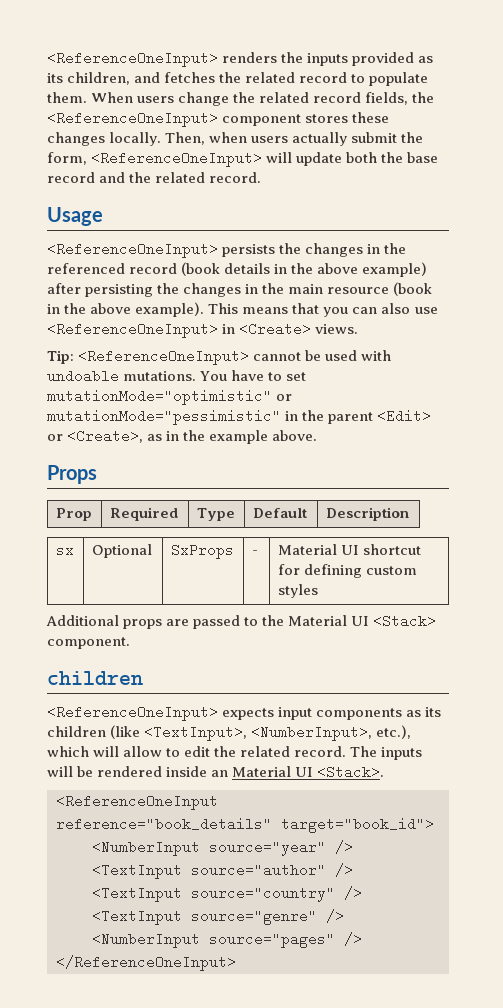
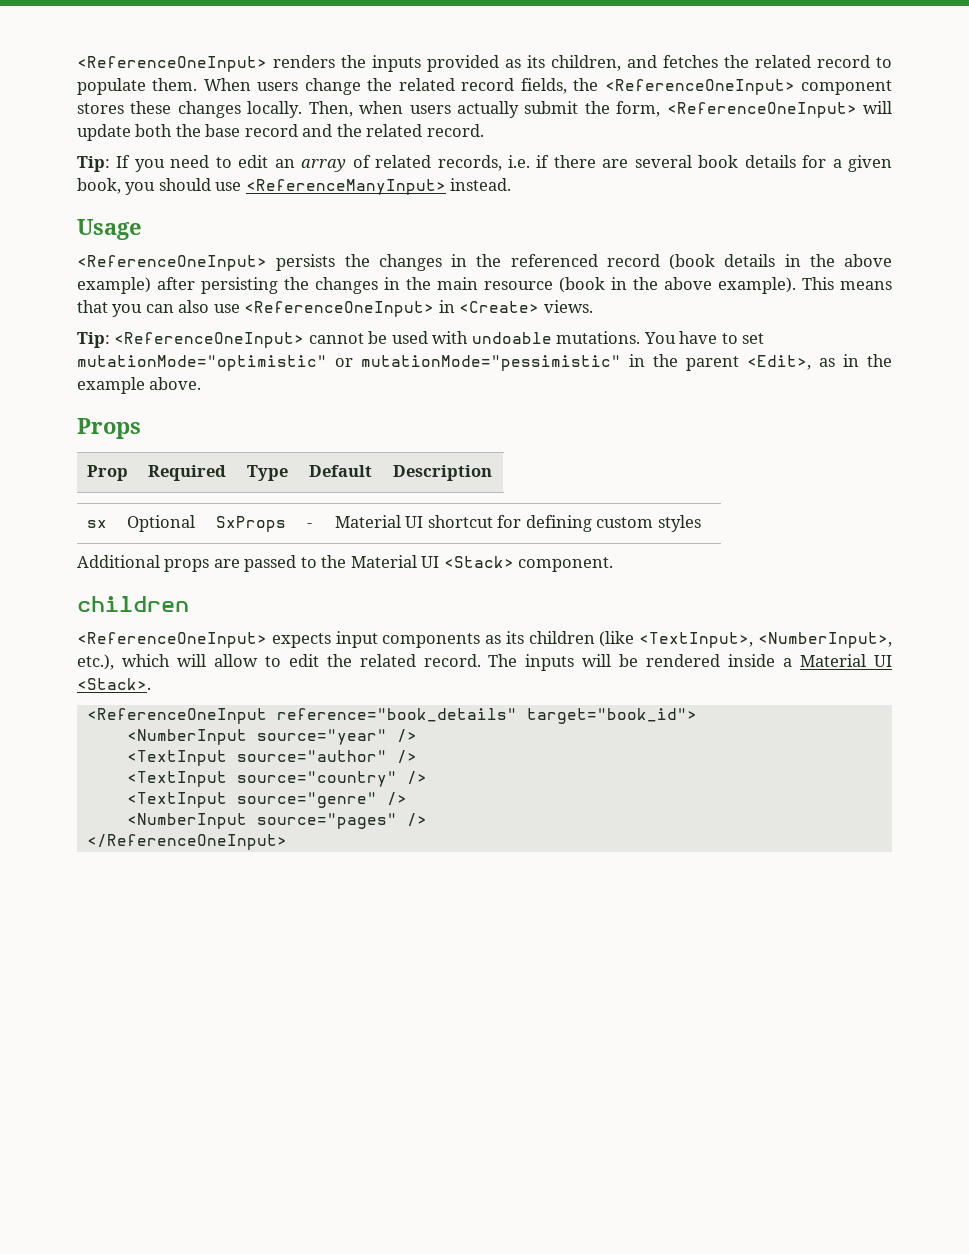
(262, 177) none -> [77,155,893,172] [77,178,512,195] // Tip: If you need to edit an array of related records, i.e. if there are several book details for a given book, you should use <ReferenceManyInput> instead.
[377,409,432,423] [47,429,144,443] <Edit> or <Create>, -> [747,355,811,370] <Edit>,
[211,770,229,777] an -> [783,658,793,667] a

